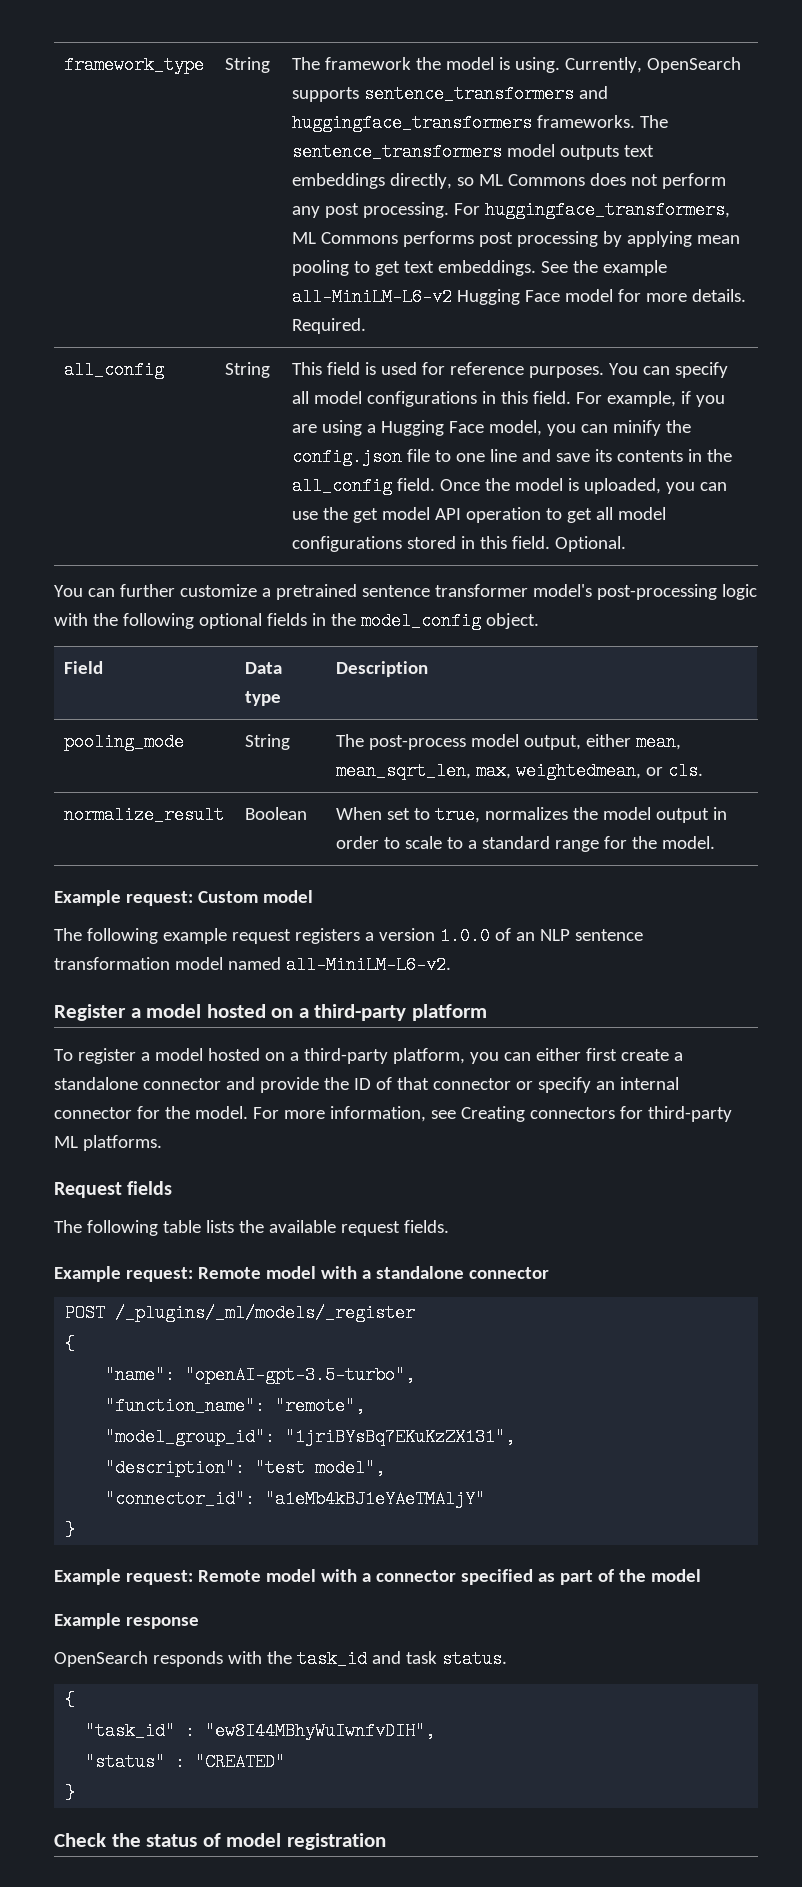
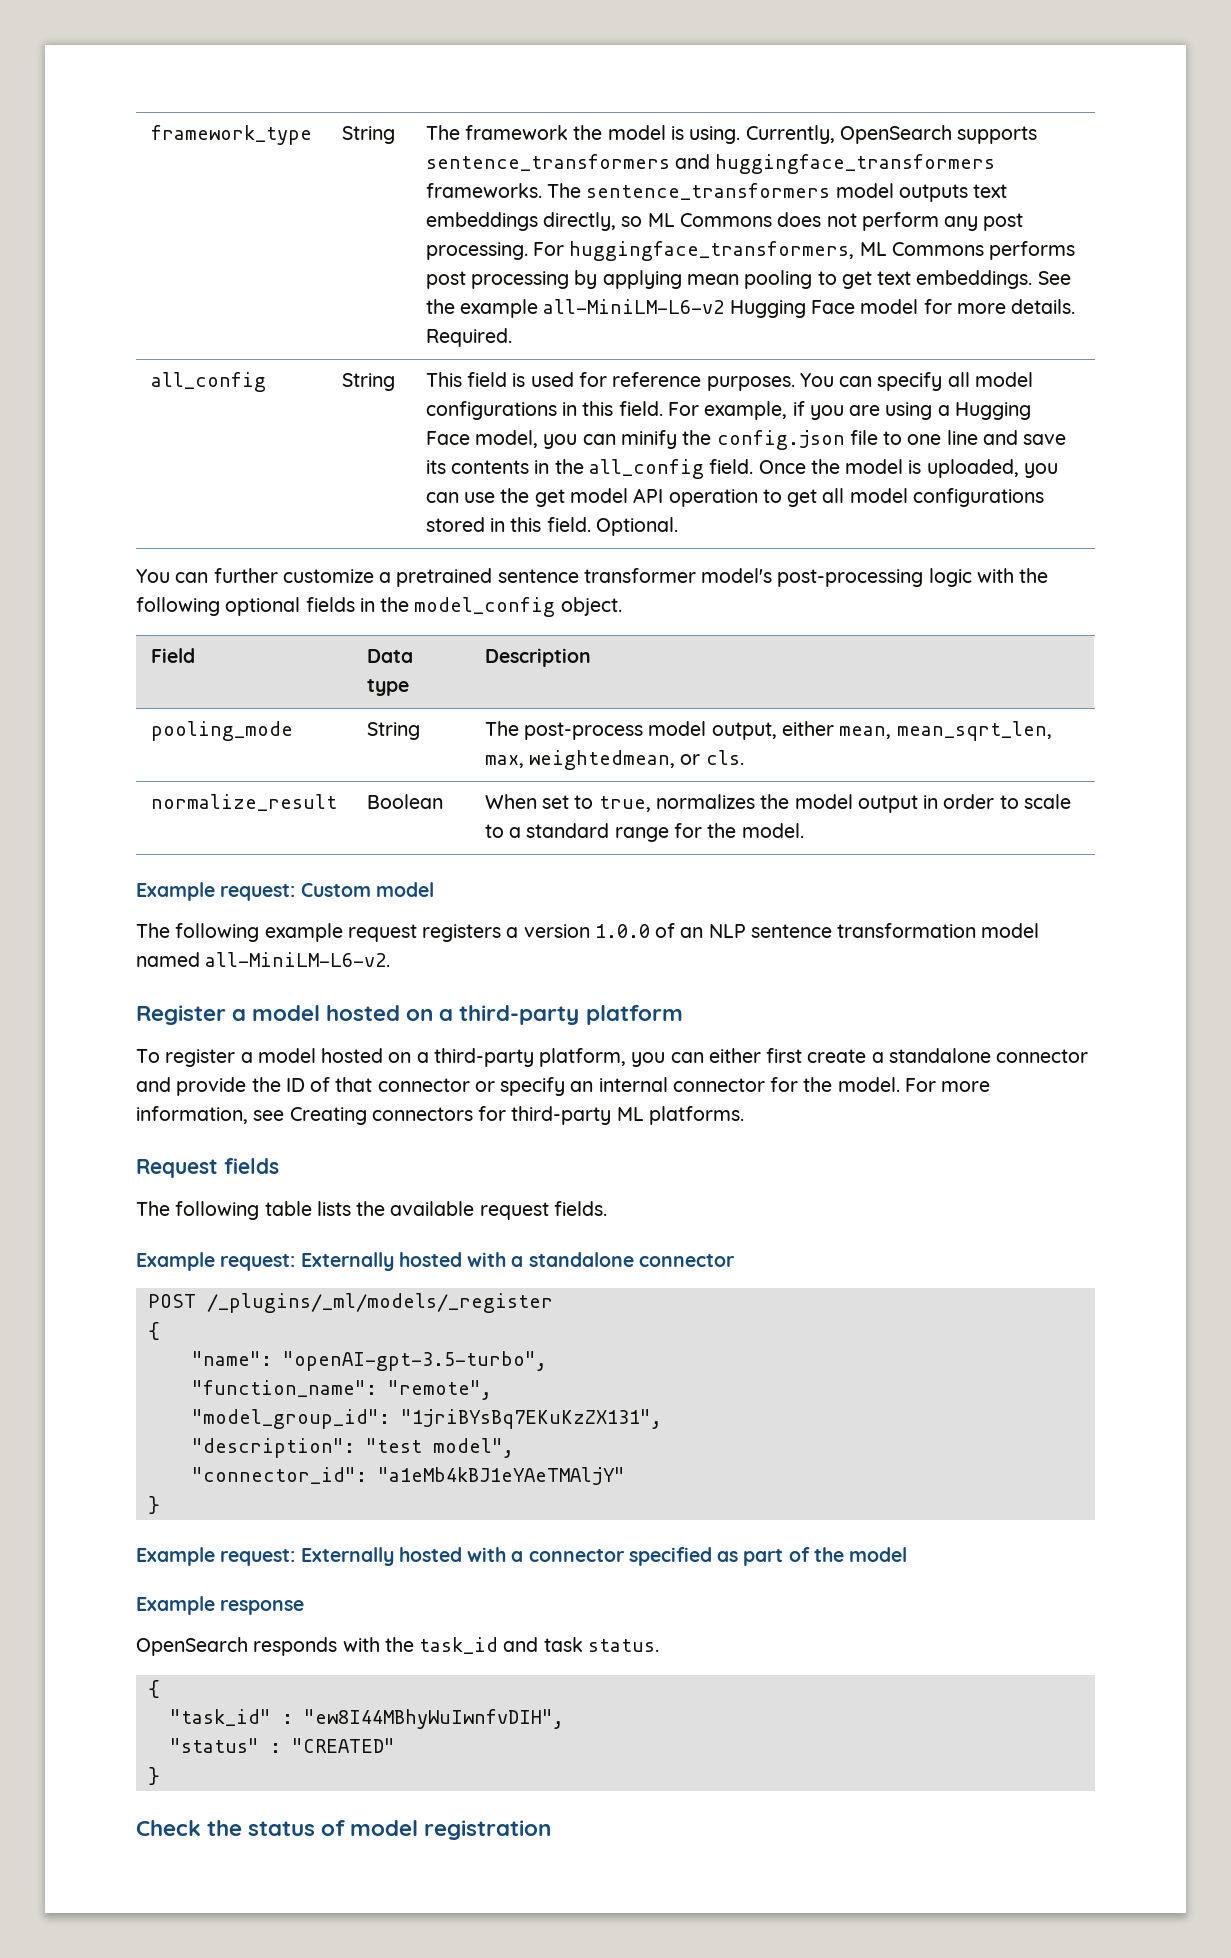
[197,1266,316,1279] Remote model -> [300,1252,462,1271] Externally hosted
[197,1569,316,1582] Remote model -> [300,1547,462,1566] Externally hosted

